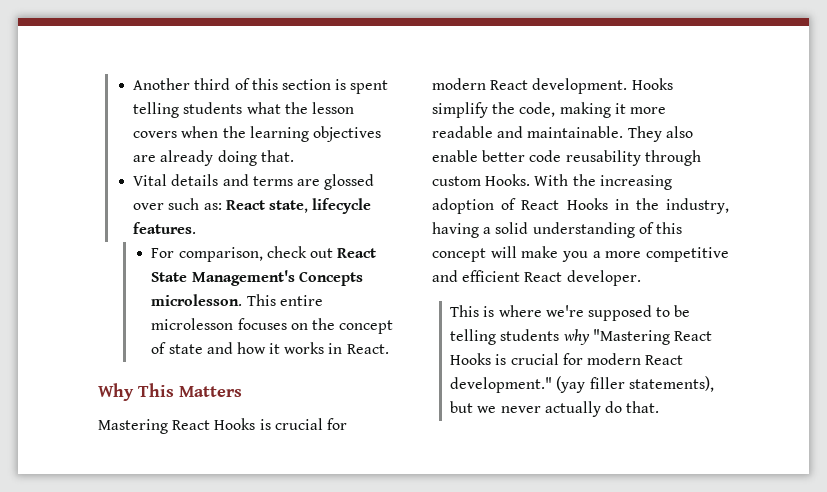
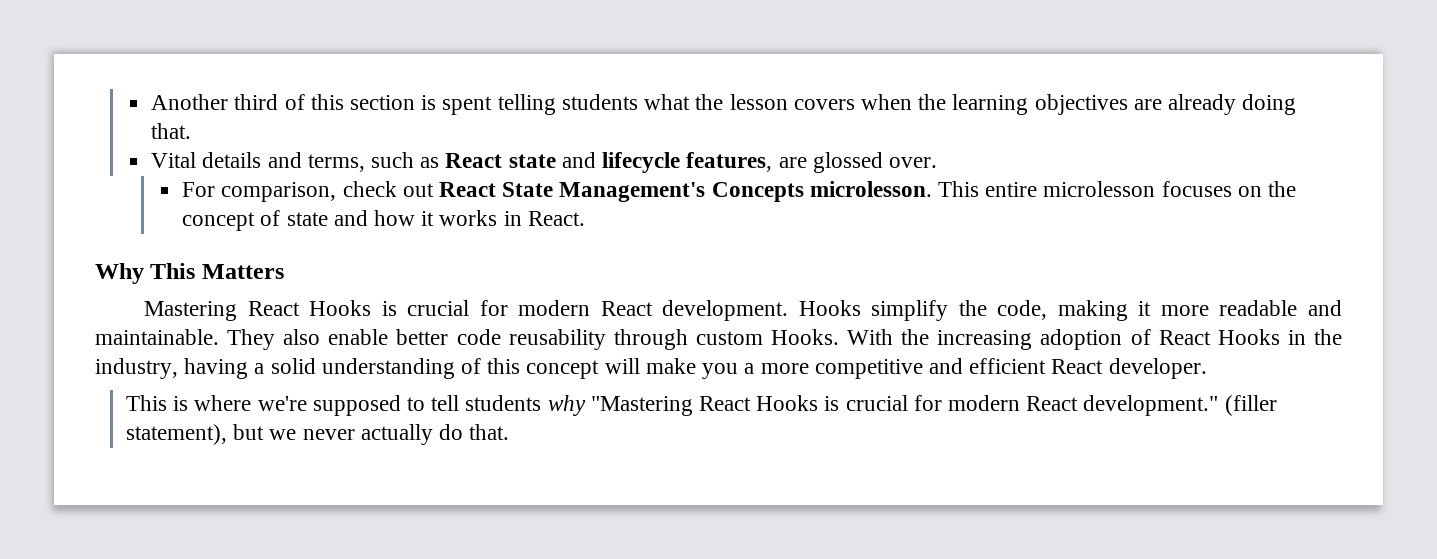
[252,174,375,190] [133,198,372,214] [133,222,197,234] terms are glossed over such as: React state, lifecycle features. -> [307,152,937,173] terms, such as React state and lifecycle features, are glossed over.
[674,305,691,317] [450,329,497,345] be telling -> [431,395,460,411] tell
[556,376,714,393] (yay filler statements), -> [1224,395,1277,416] [125,424,227,445] (filler statement),

